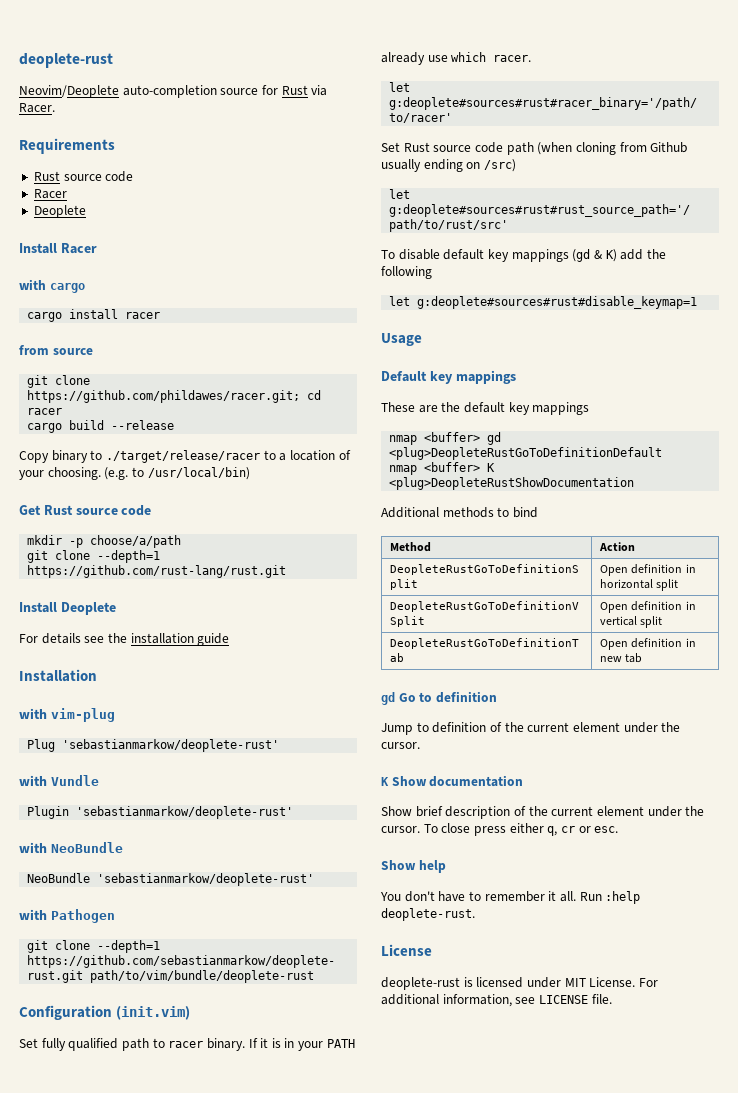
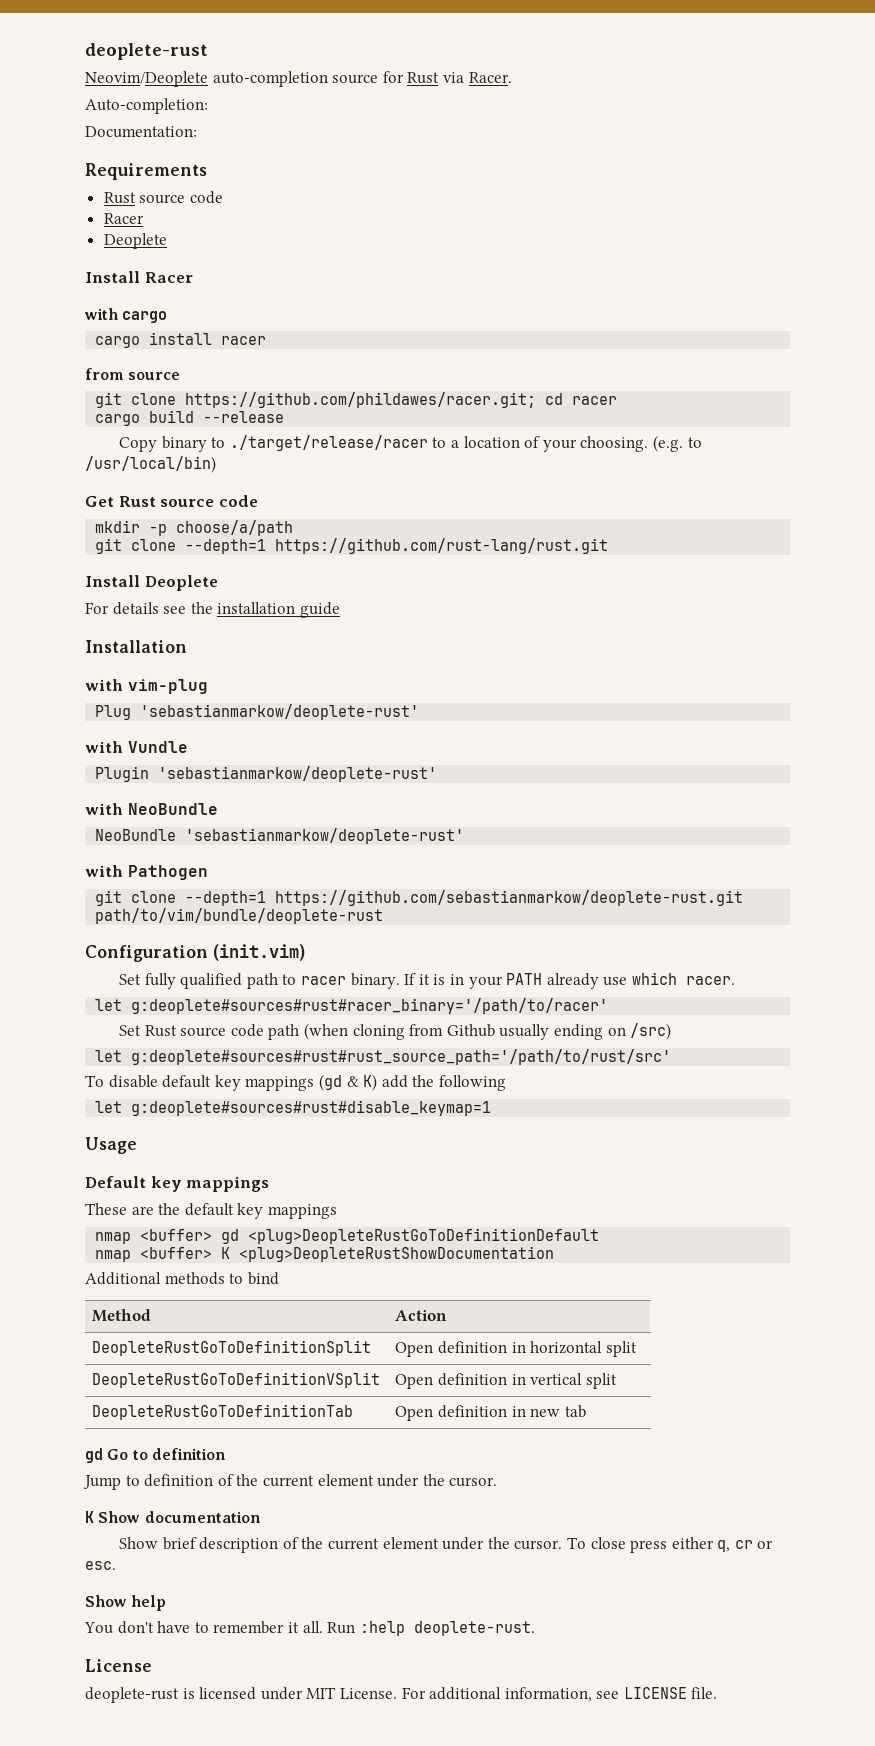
(55, 108) none -> [85,98,208,114] [85,126,197,138] // Auto-completion: // Documentation:

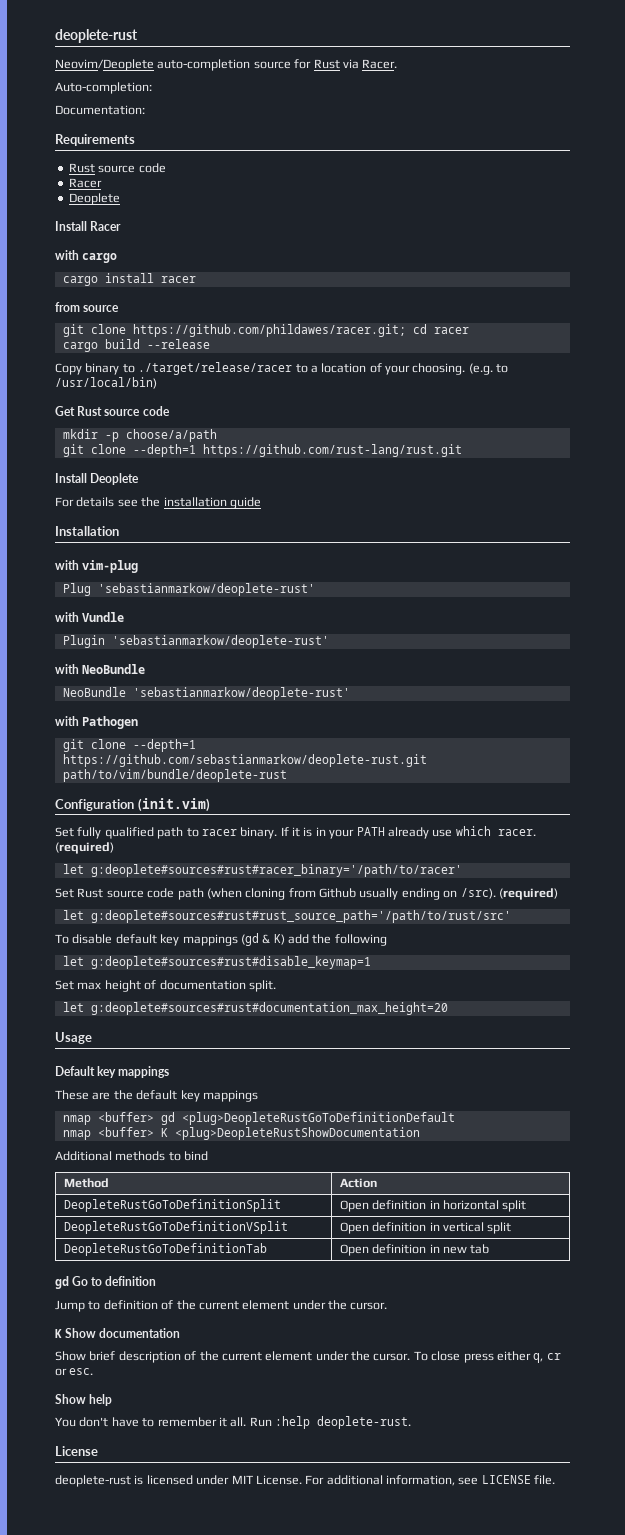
(735, 980) none -> [55,842,114,854] (required)
[630,1023,672,1040] /src) -> [460,888,558,900] /src). (required)
(492, 1108) none -> [55,980,276,992] [62,1002,448,1015] // Set max height of documentation split. // let g:deoplete#sources#rust#documentation_max_height=20

